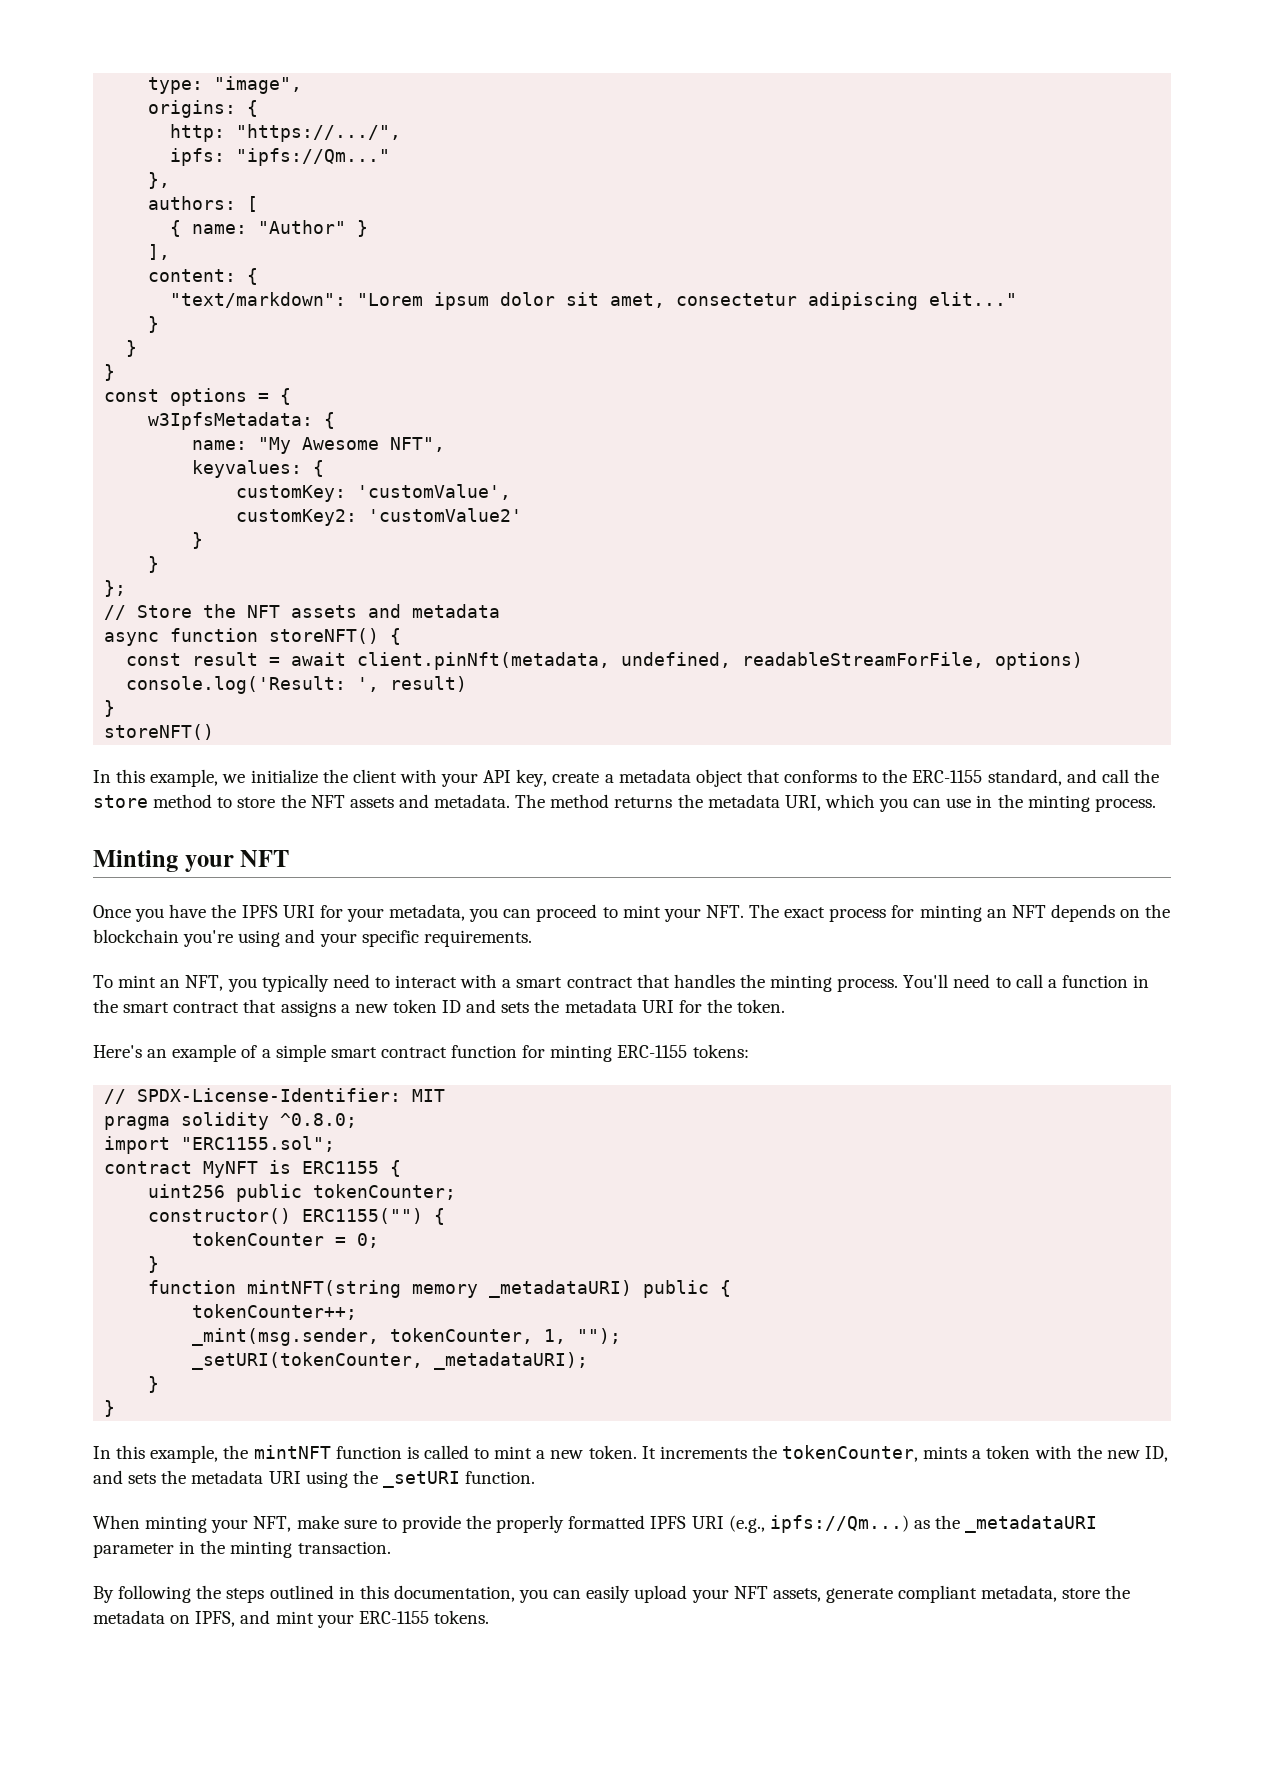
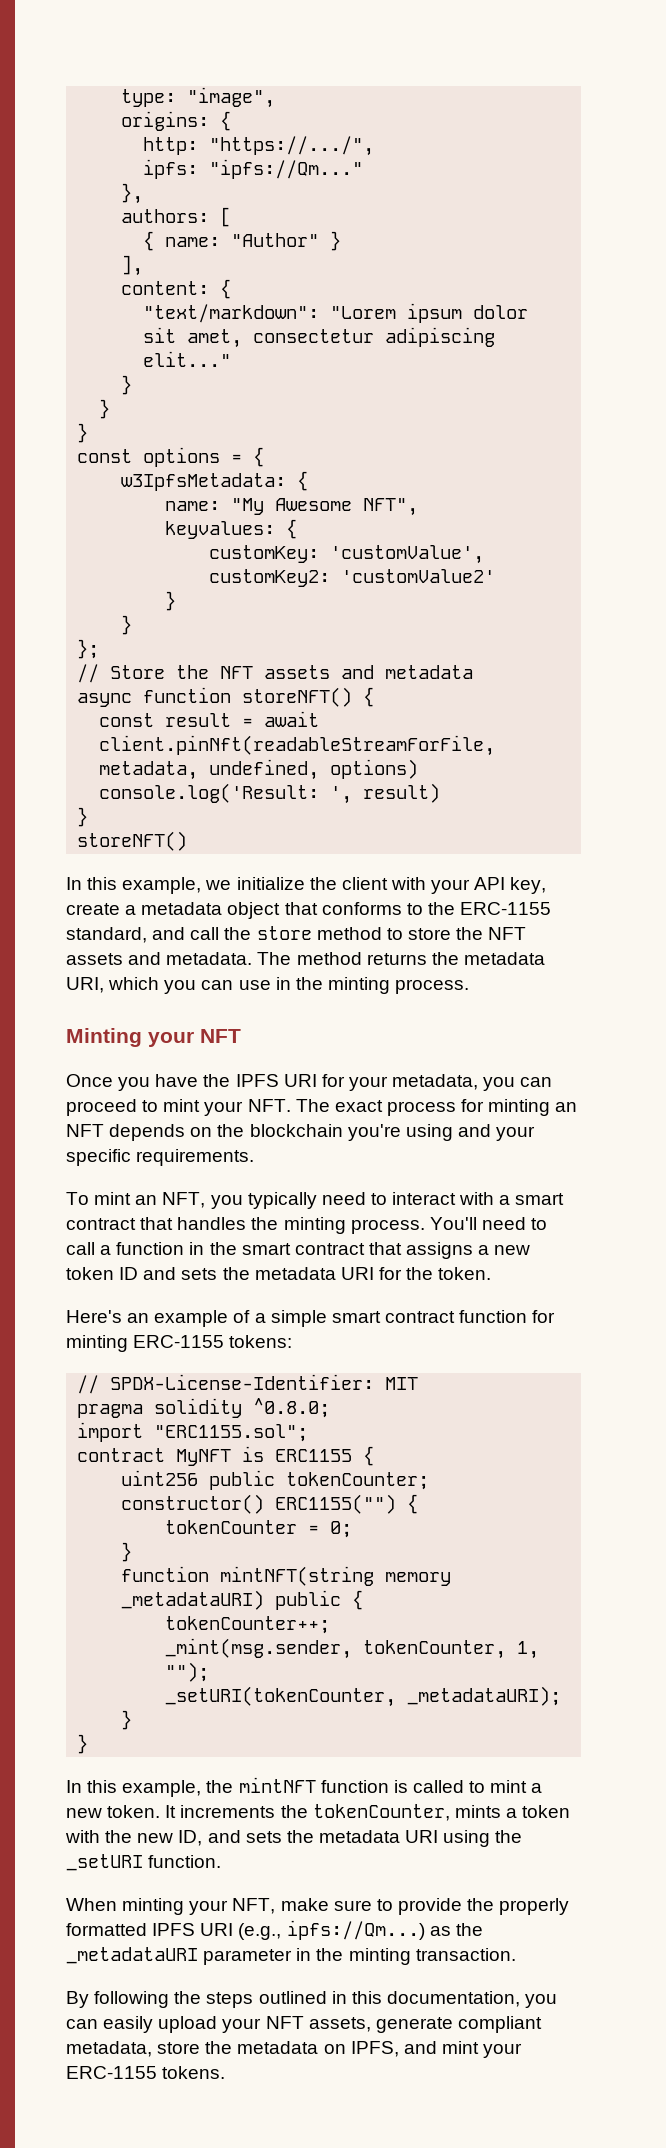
[357,652,985,670] client.pinNft(metadata, undefined, readableStreamForFile, -> [99,735,496,756] [99,759,320,780] client.pinNft(readableStreamForFile, metadata, undefined,

